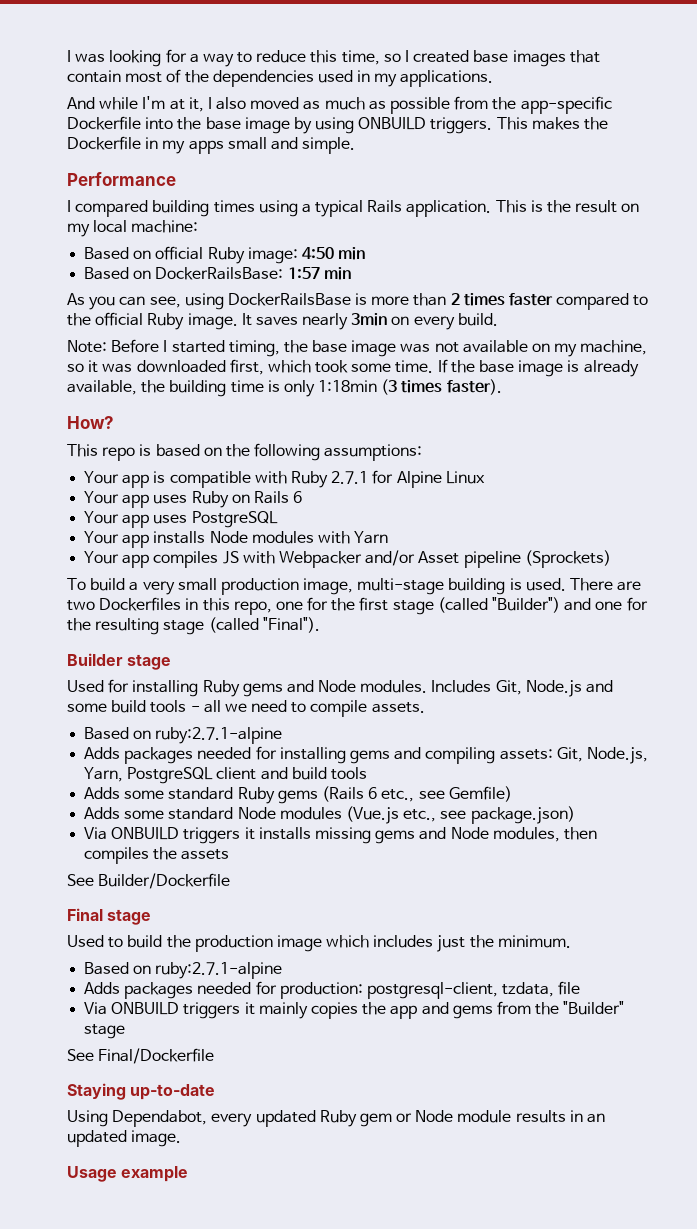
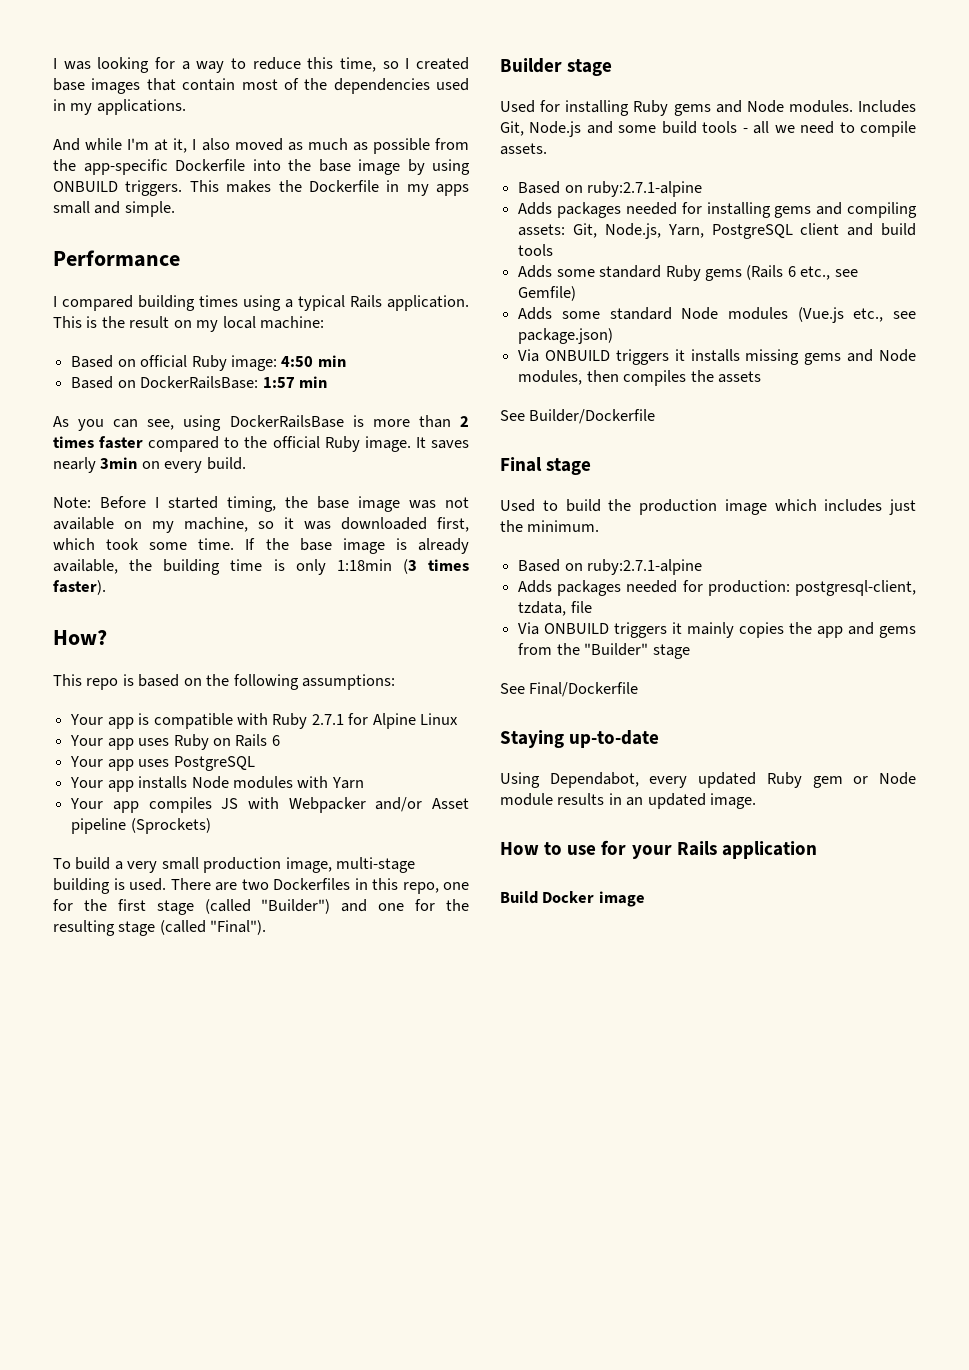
[67,1166,189,1182] Usage example -> [500,840,817,859] [500,891,645,907] How to use for your Rails application // Build Docker image

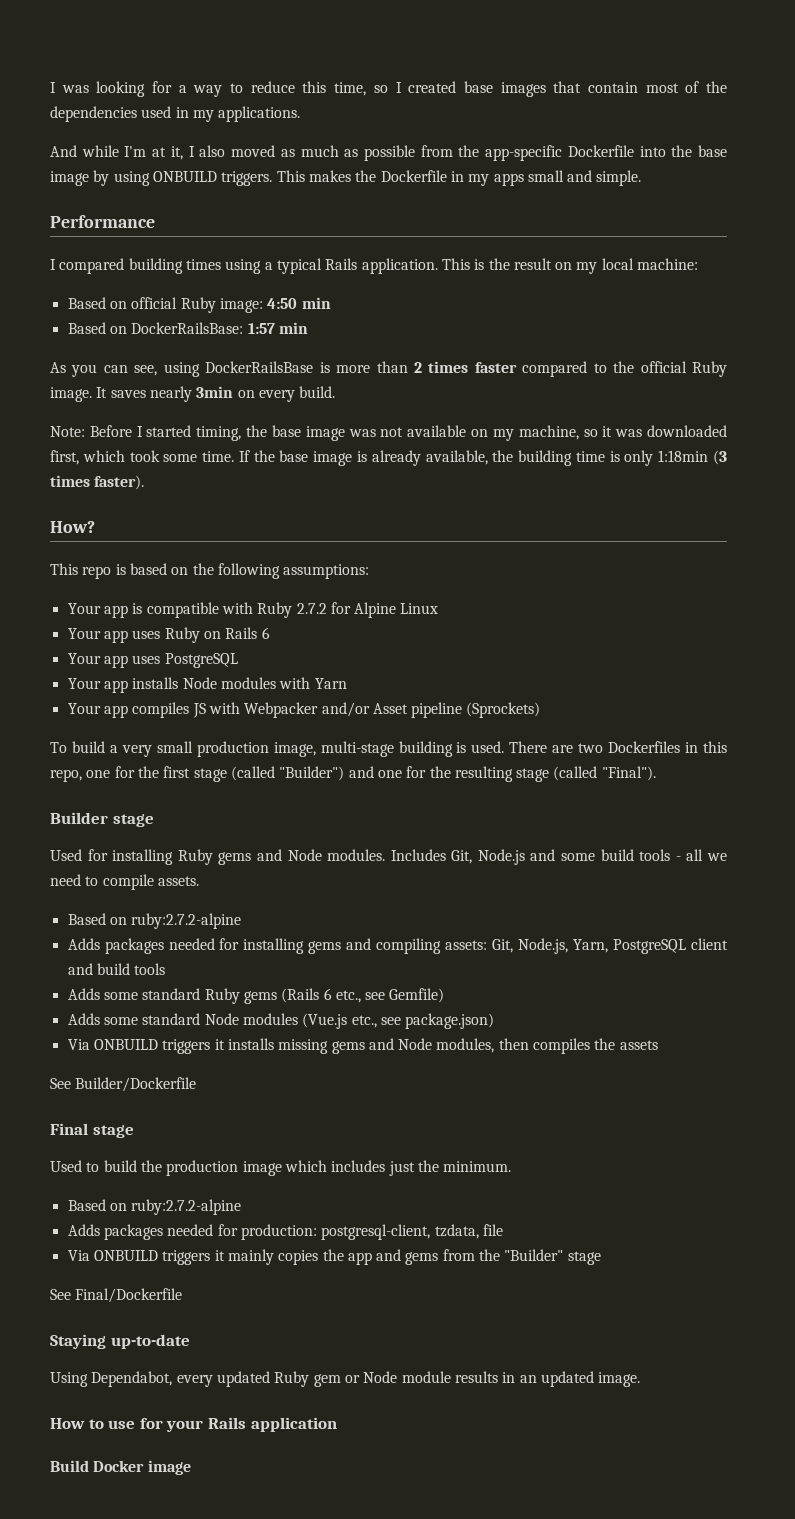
[311,714,344,725] 2.7.1 -> [296,603,327,614] 2.7.2
[587,181,703,197] ruby:2.7.1-alpine -> [131,913,242,929] ruby:2.7.2-alpine
[587,559,703,575] ruby:2.7.1-alpine -> [131,1199,242,1215] ruby:2.7.2-alpine

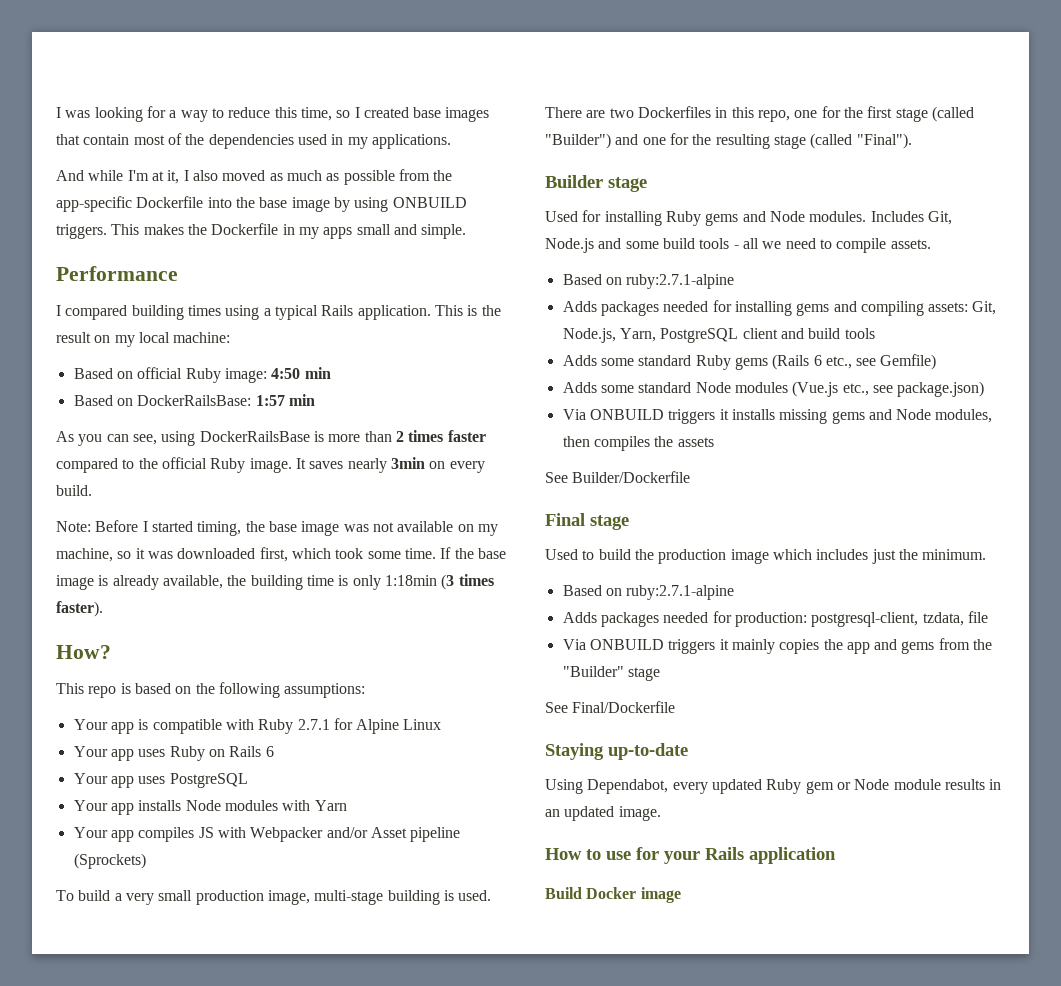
[296,603,327,614] 2.7.2 -> [297,719,330,730] 2.7.1
[131,913,242,929] ruby:2.7.2-alpine -> [626,274,735,289] ruby:2.7.1-alpine
[131,1199,242,1215] ruby:2.7.2-alpine -> [626,585,735,600] ruby:2.7.1-alpine

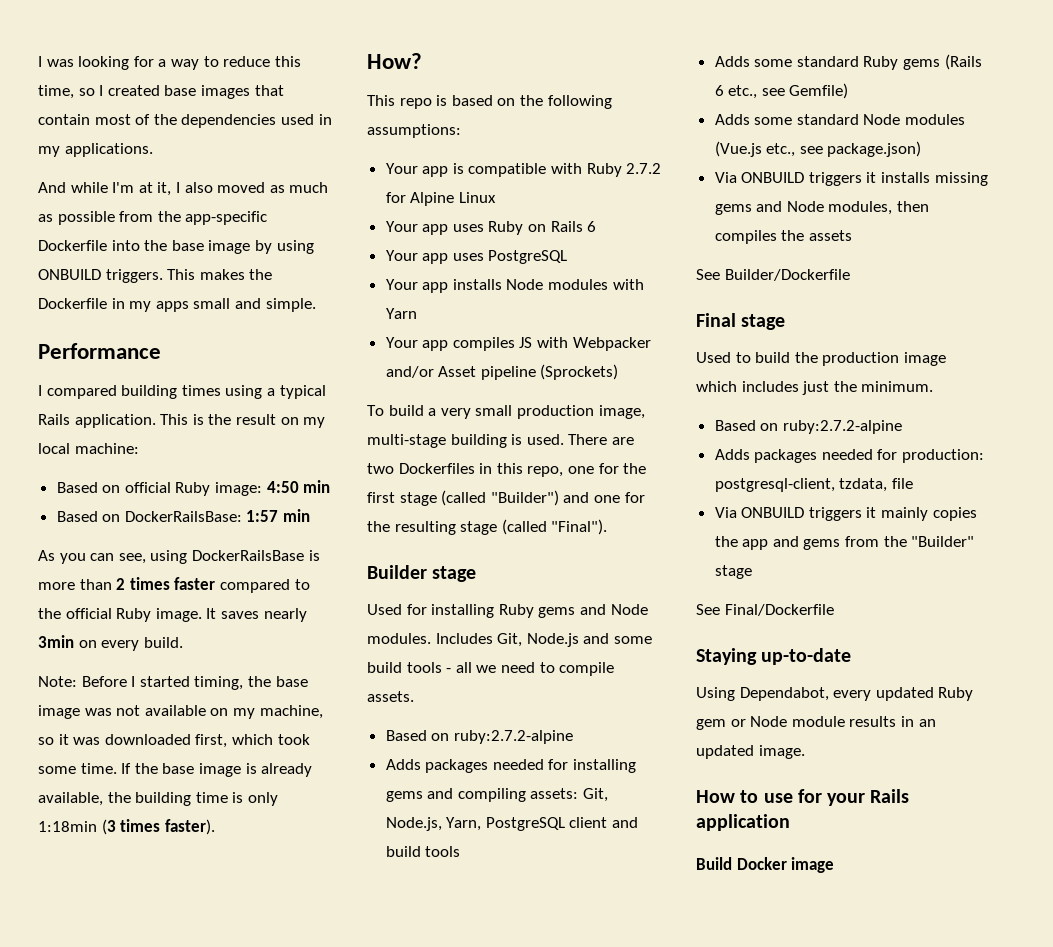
[297,719,330,730] 2.7.1 -> [626,163,662,174] 2.7.2
[626,274,735,289] ruby:2.7.1-alpine -> [453,730,573,744] ruby:2.7.2-alpine
[626,585,735,600] ruby:2.7.1-alpine -> [782,420,902,434] ruby:2.7.2-alpine

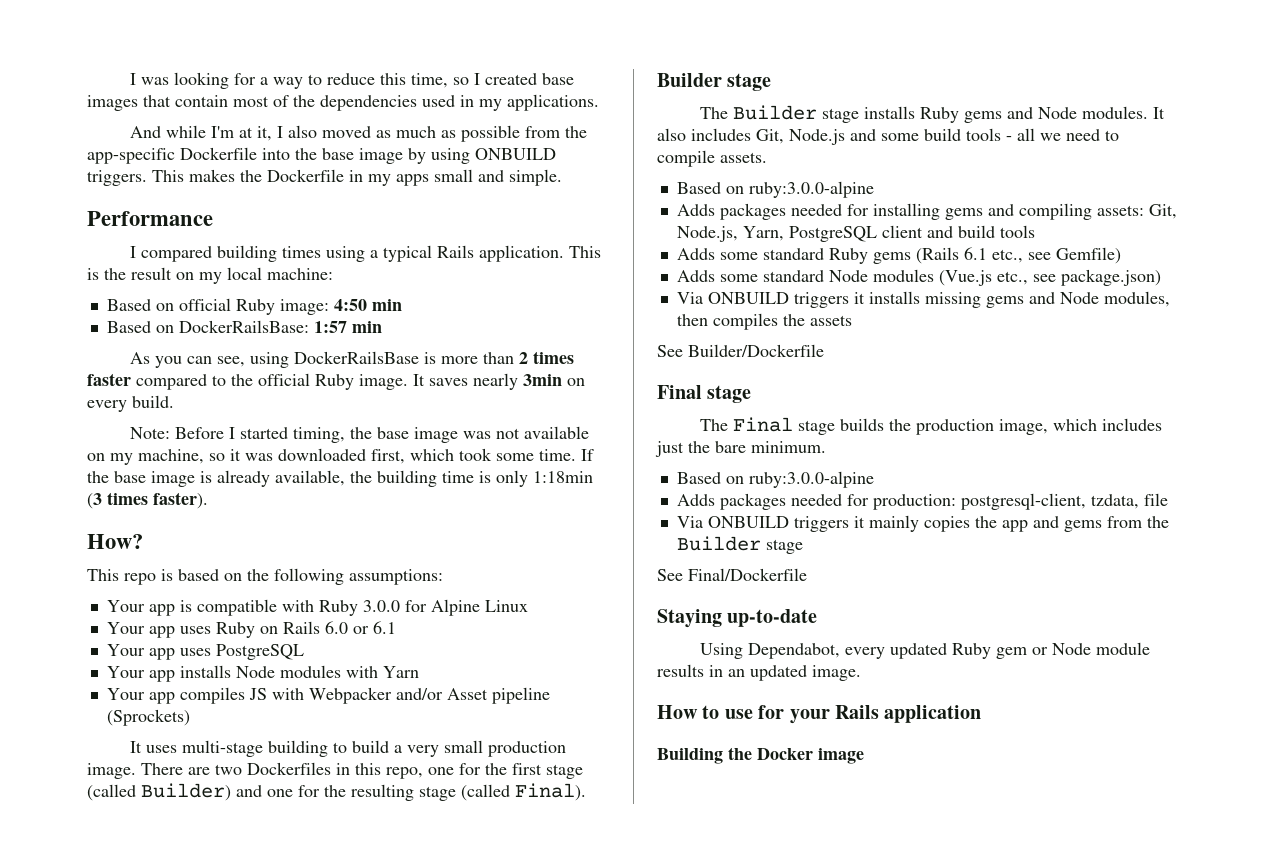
[626,163,662,174] 2.7.2 -> [362,600,400,612] 3.0.0
[587,221,597,232] 6 -> [324,621,396,634] 6.0 or 6.1
[367,405,384,416] To -> [130,740,348,757] It uses multi-stage building to
[598,405,645,419] [367,434,564,448] image, multi-stage building is used. -> [87,763,136,779] image.
[490,490,559,506] "Builder") -> [141,783,231,801] Builder)
[551,519,608,535] [367,565,477,582] [367,604,495,618] "Final"). // Builder stage // Used for installing -> [515,783,586,801] [657,73,772,91] [700,105,916,123] Final). // Builder stage // The Builder stage installs
[435,633,493,644] Includes -> [1153,107,1166,119] [657,128,751,141] It also includes
[453,730,573,744] ruby:2.7.2-alpine -> [748,181,874,198] ruby:3.0.0-alpine
[714,85,724,96] 6 -> [963,247,987,260] 6.1
[696,352,791,363] Used to build -> [700,417,885,435] The Final stage builds
[903,352,946,366] image -> [999,419,1049,435] image,
(857, 386) none -> [715,441,746,453] bare
[782,420,902,434] ruby:2.7.2-alpine -> [748,471,874,488] ruby:3.0.0-alpine
[911,536,975,547] "Builder" -> [676,536,761,551] Builder
[696,857,732,870] Build -> [657,747,752,764] Building the

